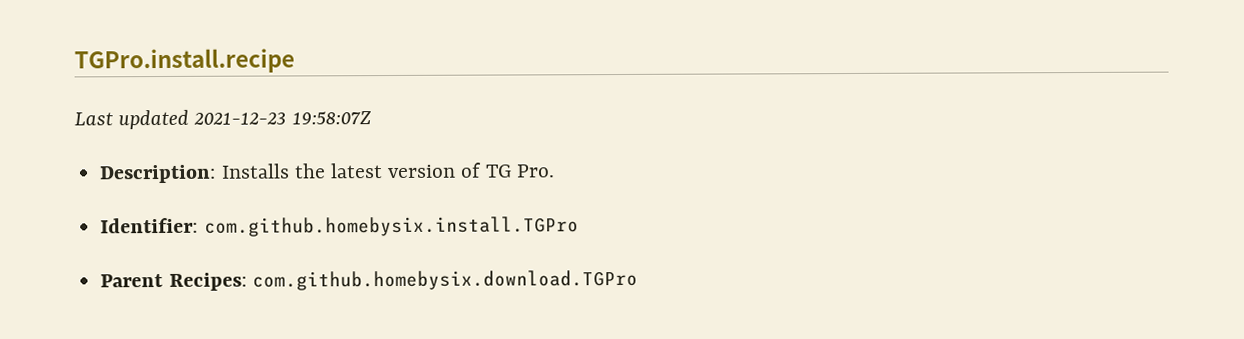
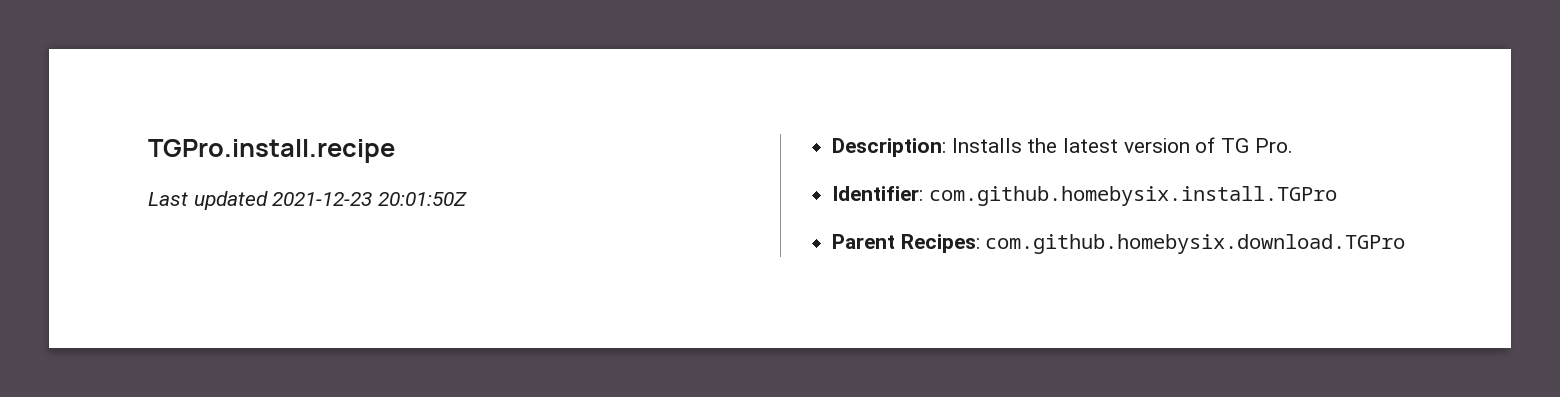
[291,111,372,125] 19:58:07Z -> [378,192,468,206] 20:01:50Z

